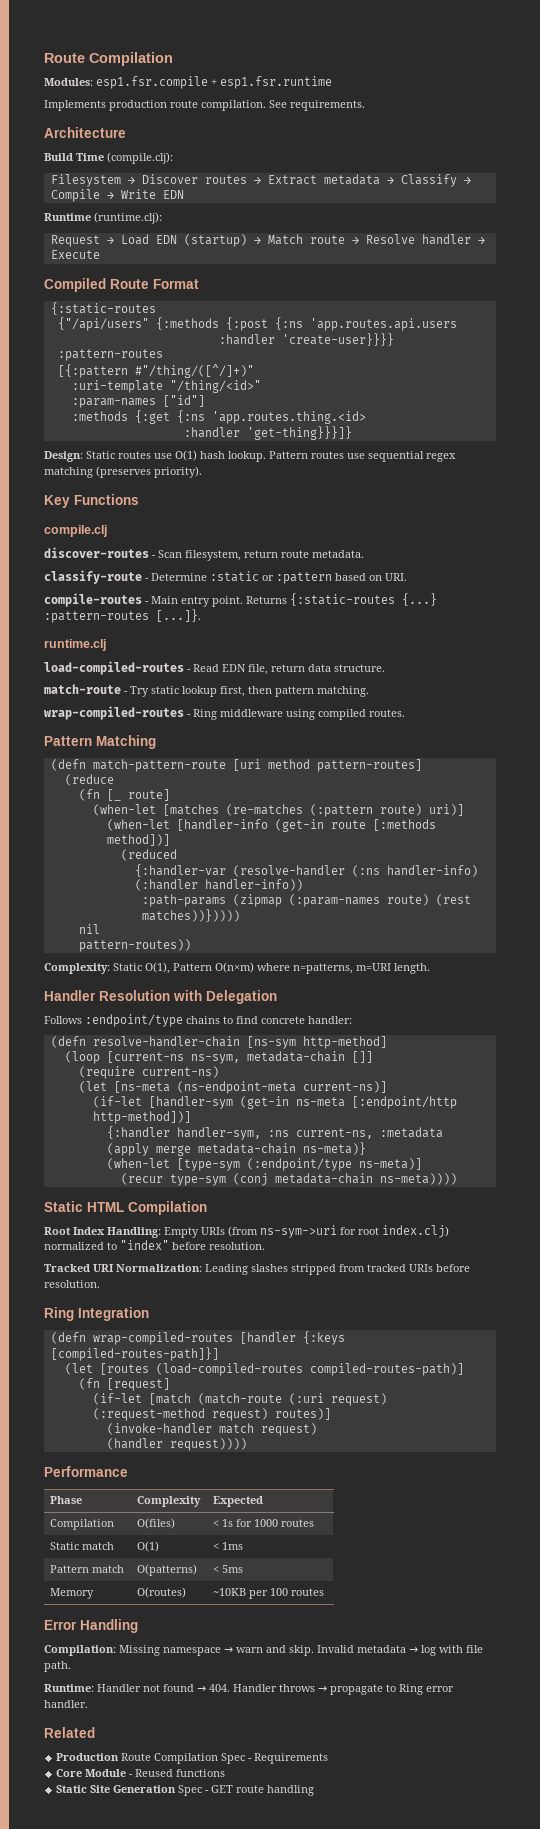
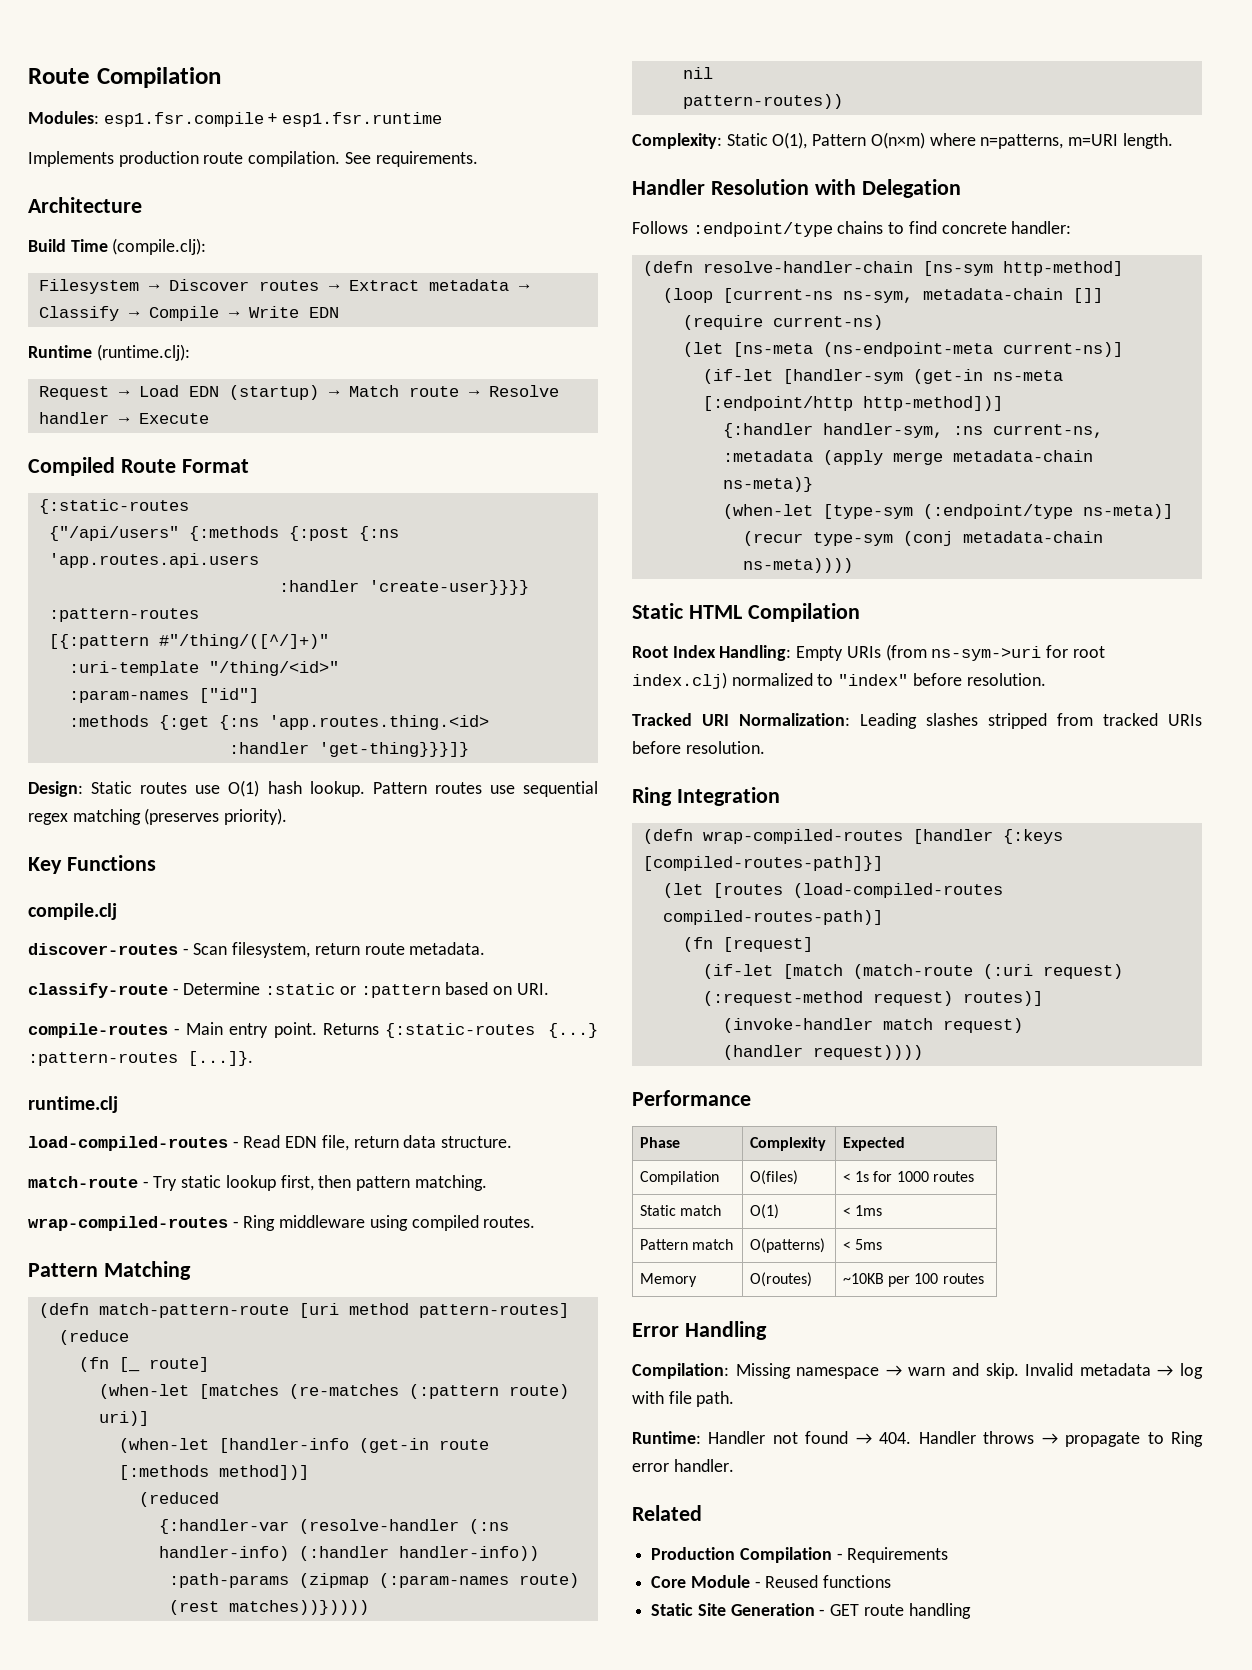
[121,1753,246,1764] Route Compilation Spec -> [739,1547,832,1563] Compilation
[178,1785,203,1796] Spec -> (815, 1609) none

